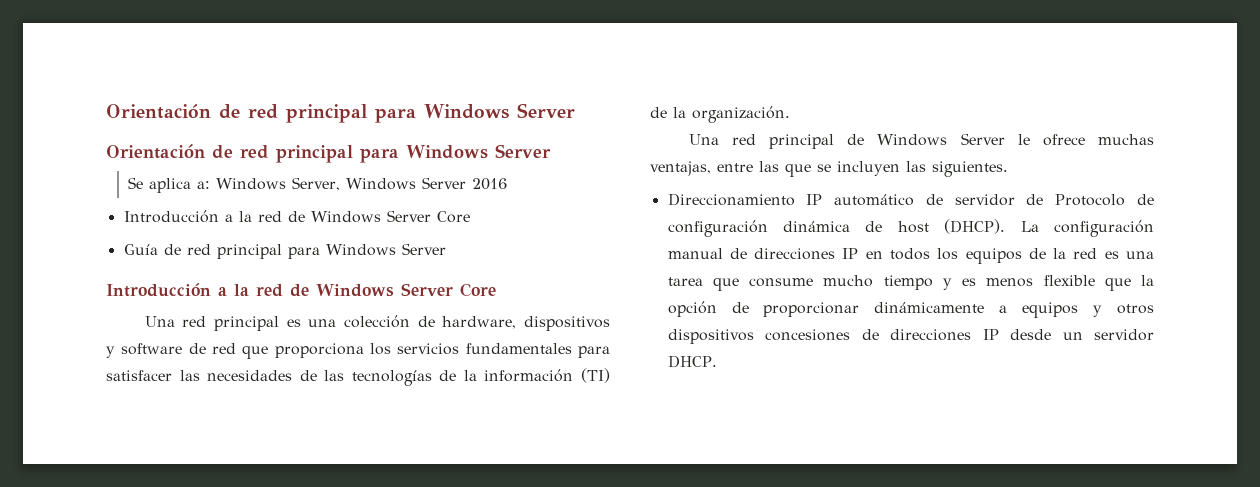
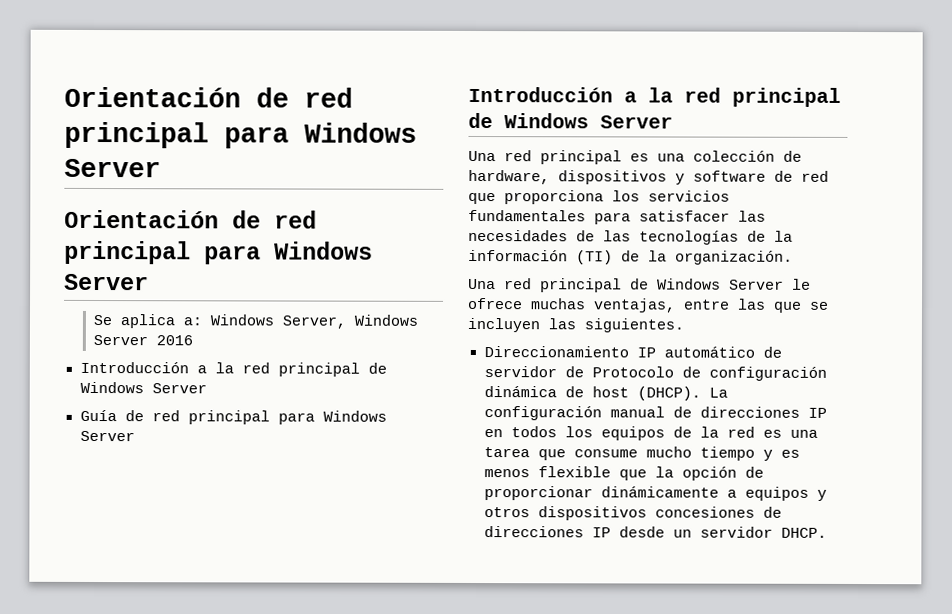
[287,210,470,223] de Windows Server Core -> [277,362,387,377] [79,381,207,394] principal de Windows Server
[290,283,496,297] de Windows Server Core -> [732,87,841,107] [468,112,673,129] principal de Windows Server

